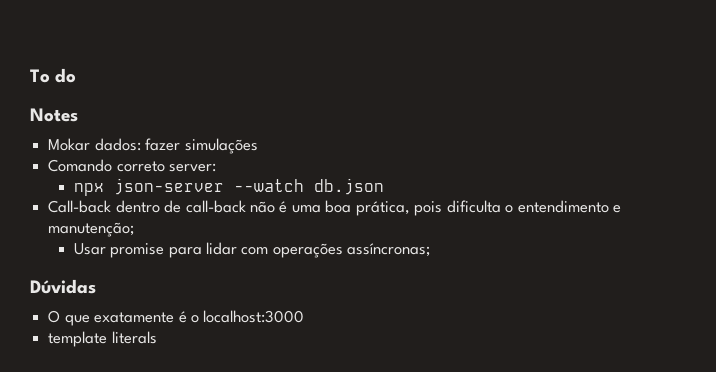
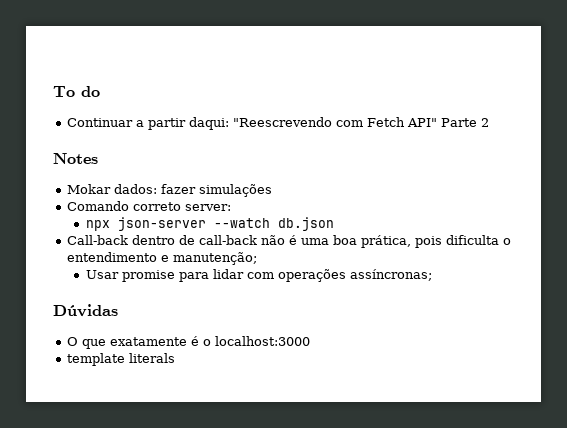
(77, 75) none -> [66,117,489,130] // Continuar a partir daqui: "Reescrevendo com Fetch API" Parte 2

